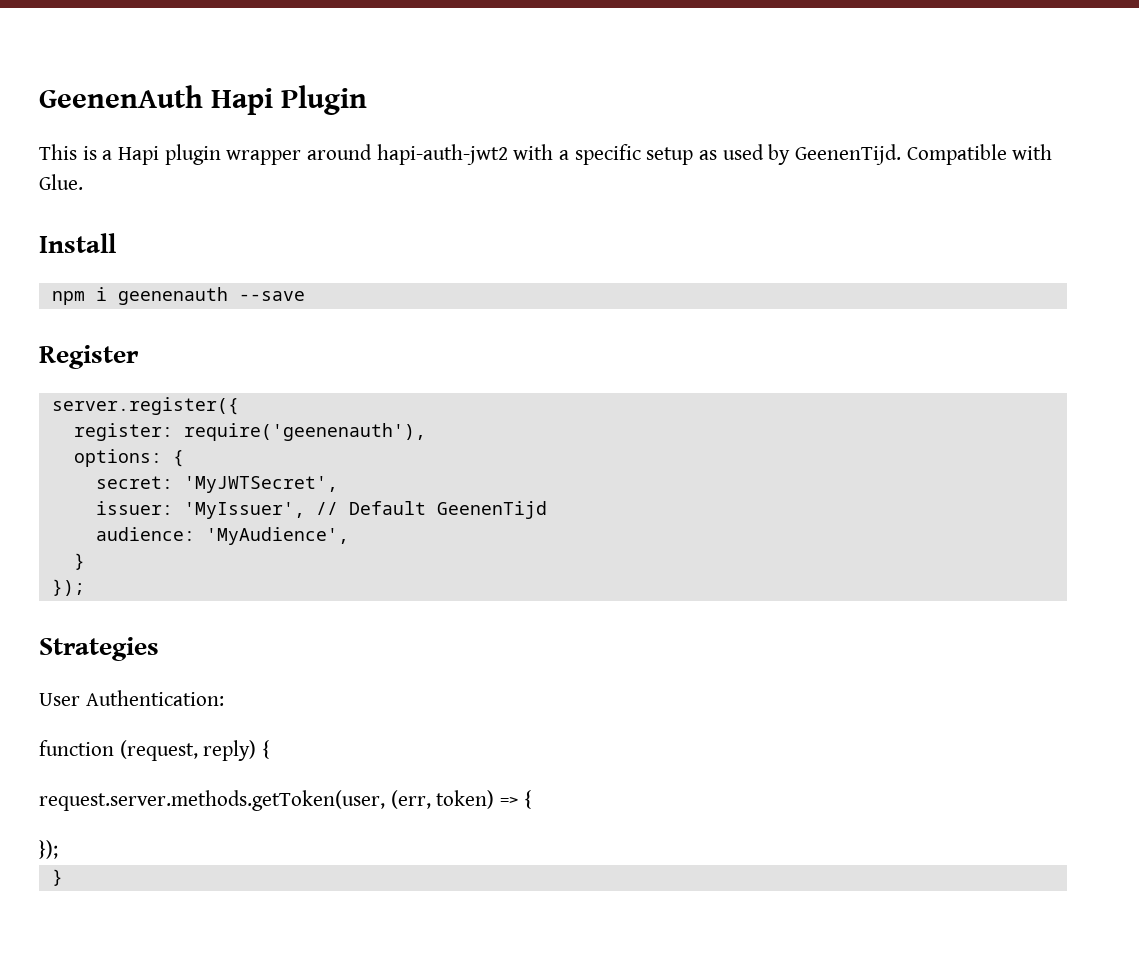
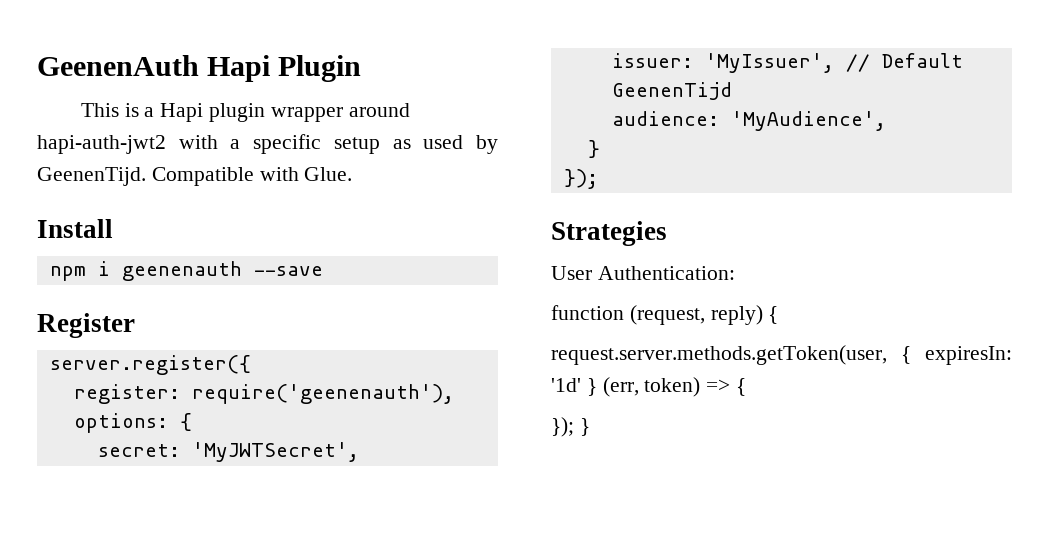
(385, 800) none -> [901,346,1012,365] [551,378,597,396] { expiresIn: '1d' }
(58, 849) // -> (574, 427) none

